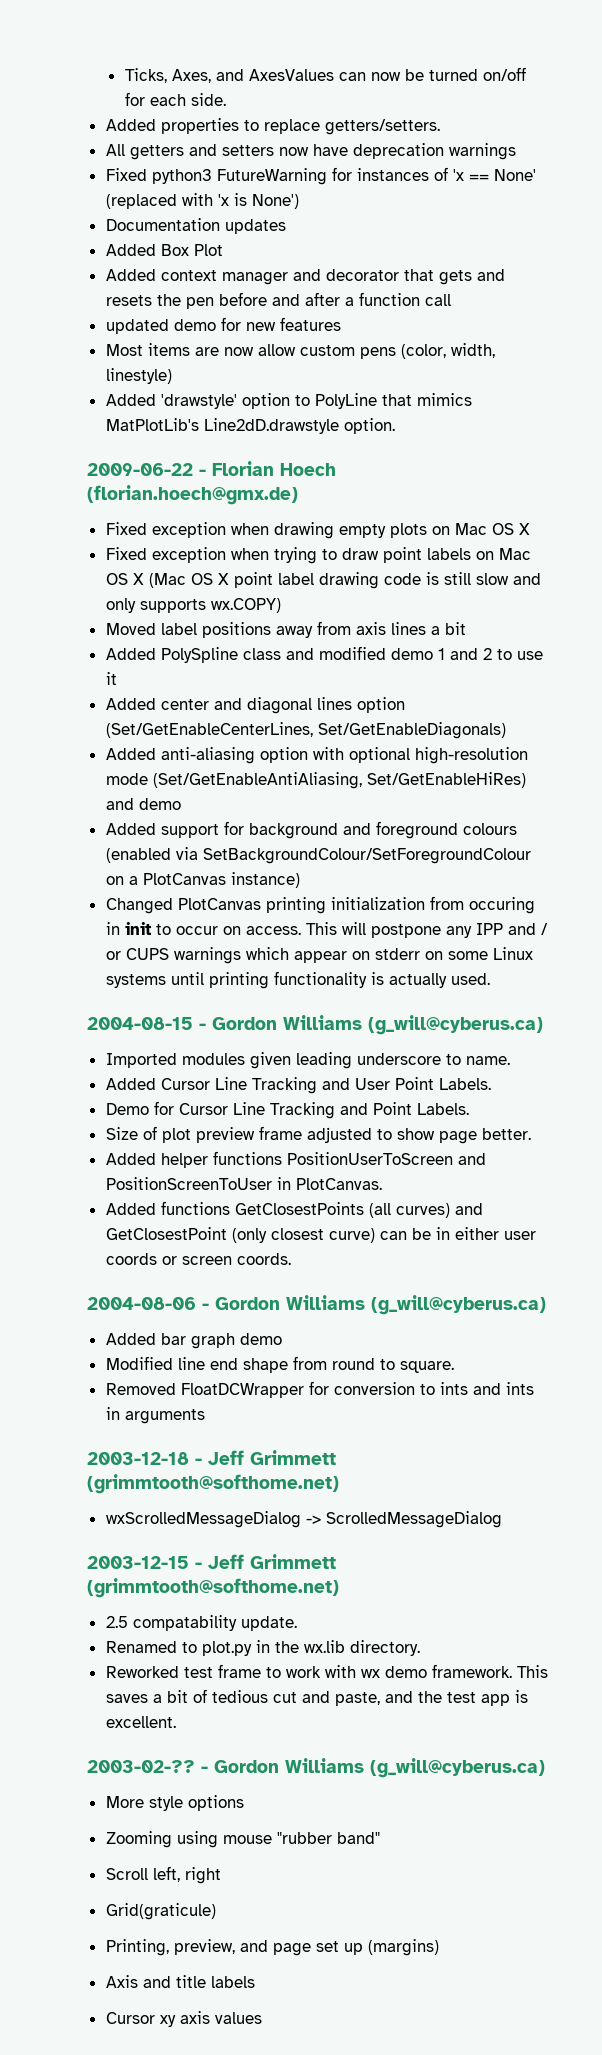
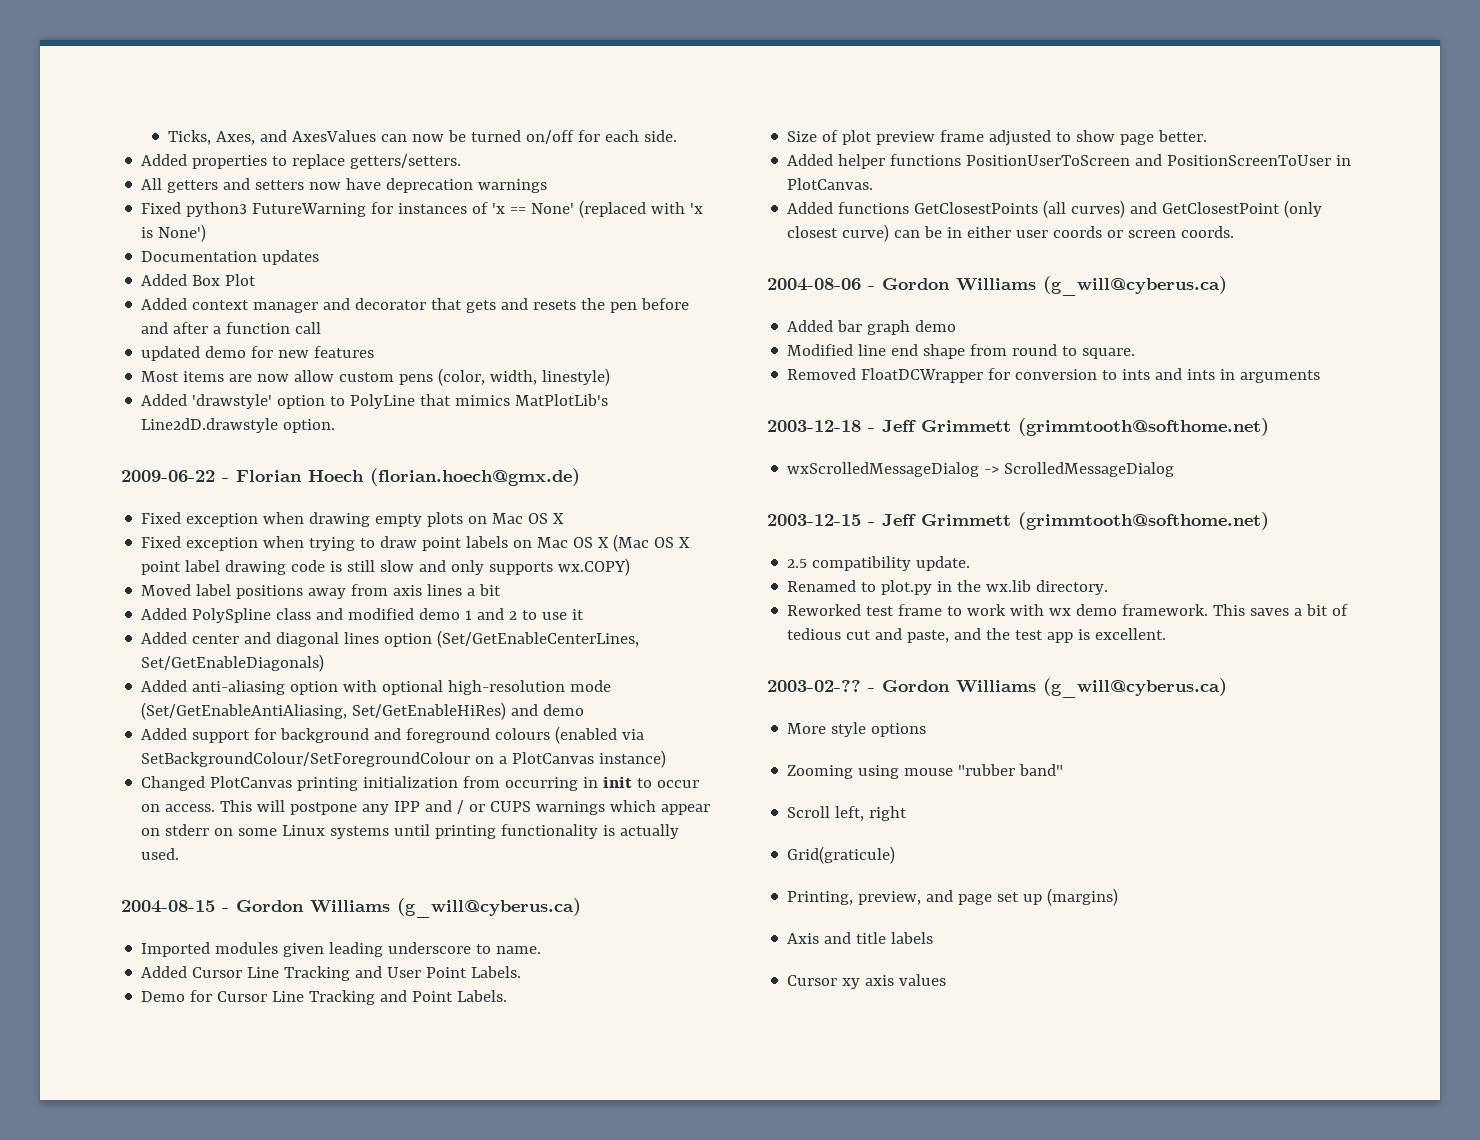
[468,897,535,914] occuring -> [505,777,579,791] occurring
[132,1615,237,1631] compatability -> [812,556,912,571] compatibility

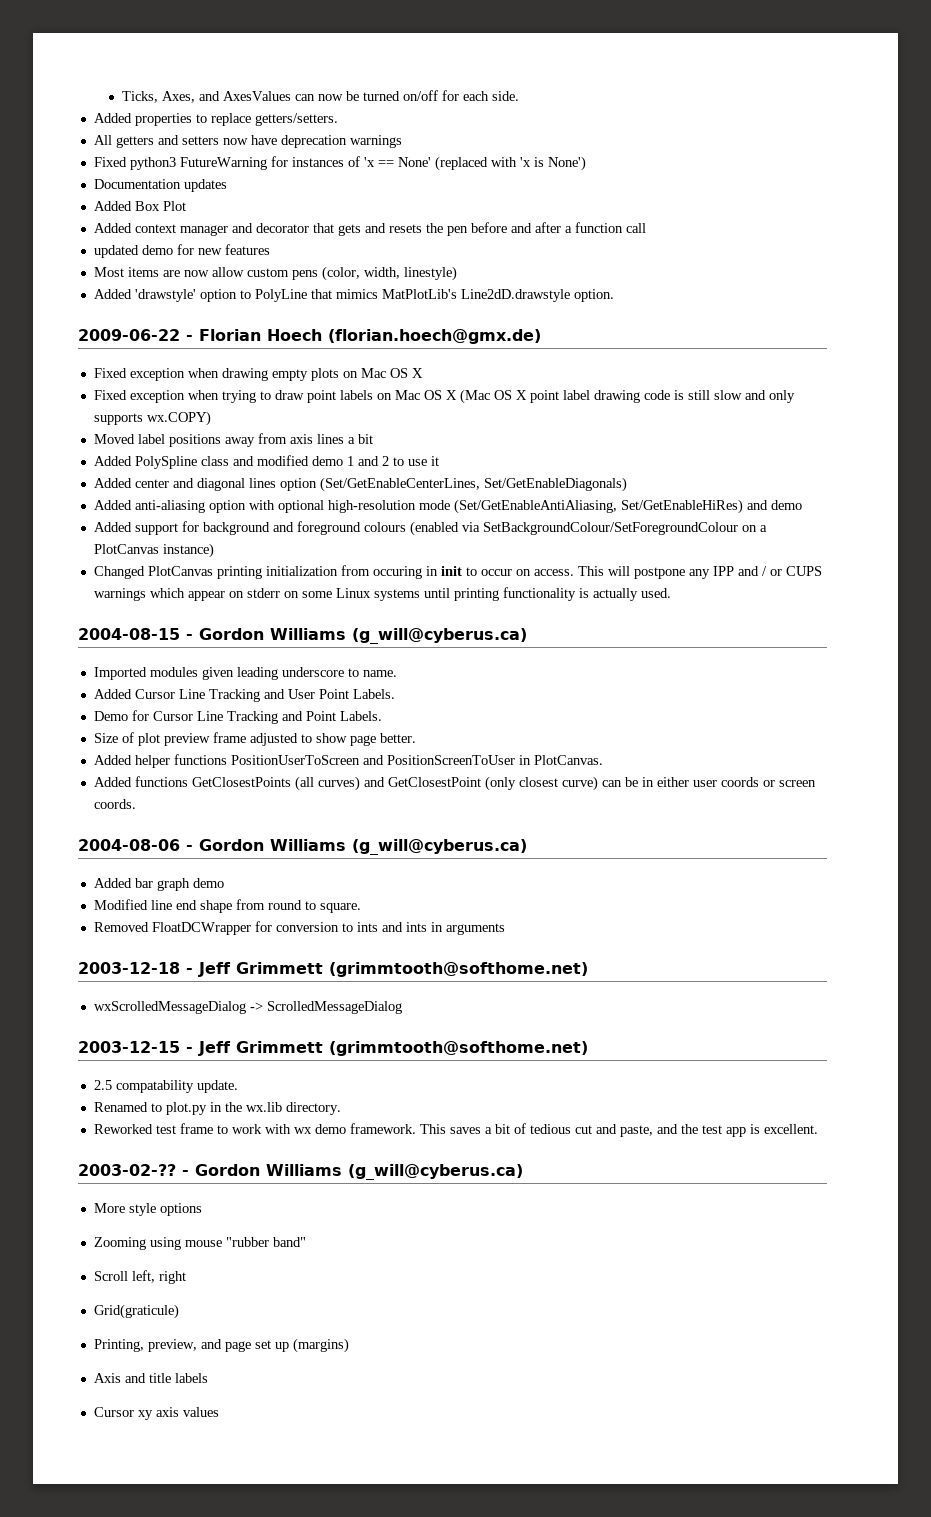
[505,777,579,791] occurring -> [372,566,422,579] occuring
[812,556,912,571] compatibility -> [115,1080,194,1093] compatability

